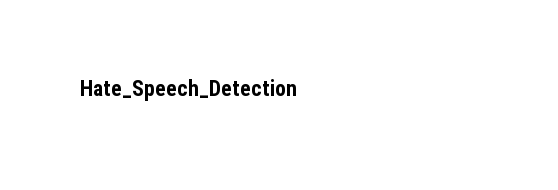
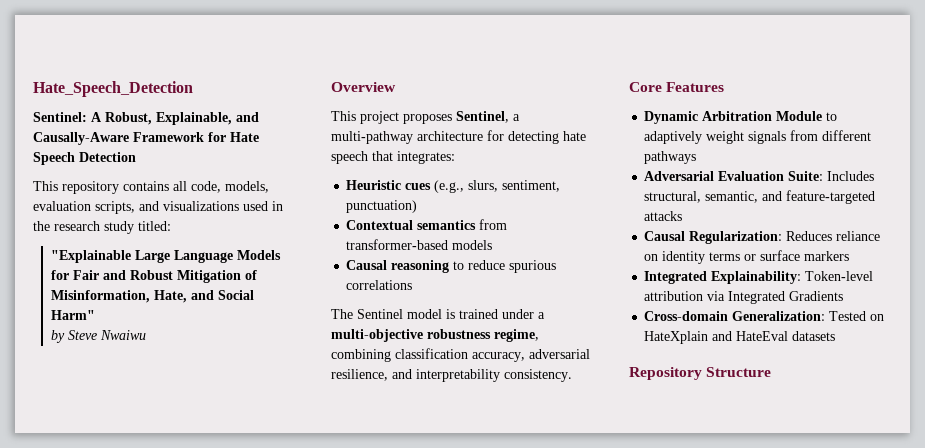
(297, 90) none -> [33,112,259,125] [33,132,259,145] [33,152,136,165] [33,181,269,194] [33,201,283,214] [33,221,171,234] [50,250,281,263] [50,270,257,283] [50,290,254,303] [50,310,95,320] [50,330,146,343] [331,82,396,92] [331,111,520,124] [331,130,586,144] [331,151,455,164] [346,180,561,193] [346,200,418,213] [346,219,508,230] [346,239,493,250] [346,260,557,273] [346,280,413,290] [331,309,545,319] [331,329,539,342] [331,348,590,362] [331,369,572,382] [629,82,725,92] [644,111,838,124] [644,130,872,144] [644,151,697,164] [644,171,875,181] [644,190,876,204] [644,211,683,221] [644,231,881,244] [644,250,850,264] [644,271,874,284] [644,291,844,304] [644,311,885,321] [644,331,836,344] [629,367,772,380] // Sentinel: A Robust, Explainable, and Causally-Aware Framework for Hate Speech Detection // This repository contains all code, models, evaluation scripts, and visualizations used in the research study titled: // "Explainable Large Language Models for Fair and Robust Mitigation of Misinformation, Hate, and Social Harm" // by Steve Nwaiwu // Overview // This project proposes Sentinel, a multi-pathway architecture for detecting hate speech that integrates: // Heuristic cues (e.g., slurs, sentiment, punctuation) // Contextual semantics from transformer-based models // Causal reasoning to reduce spurious correlations // The Sentinel model is trained under a multi-objective robustness regime, combining classification accuracy, adversarial resilience, and interpretability consistency. // Core Features // Dynamic Arbitration Module to adaptively weight signals from different pathways // Adversarial Evaluation Suite: Includes structural, semantic, and feature-targeted attacks // Causal Regularization: Reduces reliance on identity terms or surface markers // Integrated Explainability: Token-level attribution via Integrated Gradients // Cross-domain Generalization: Tested on HateXplain and HateEval datasets // Repository Structure

